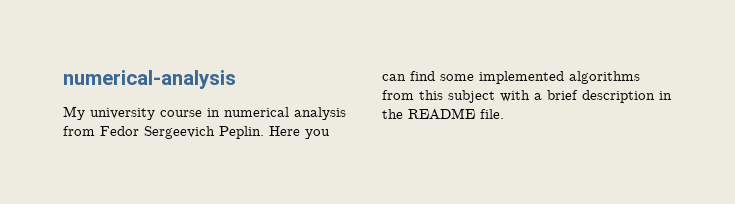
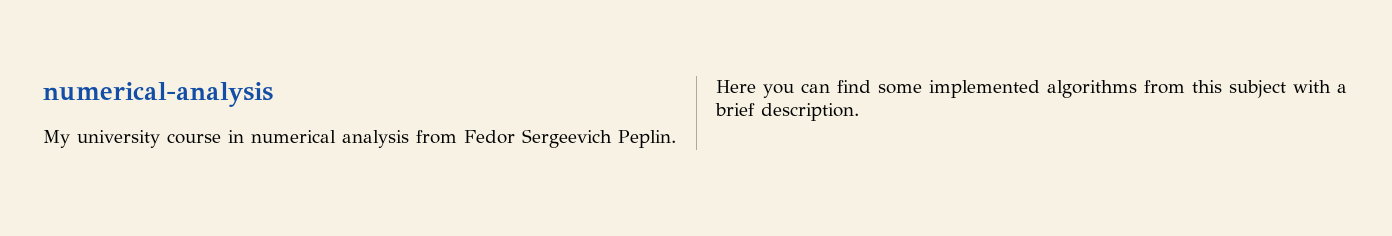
[582,90,672,103] [382,108,504,120] description in the README file. -> [761,103,859,121] description.

